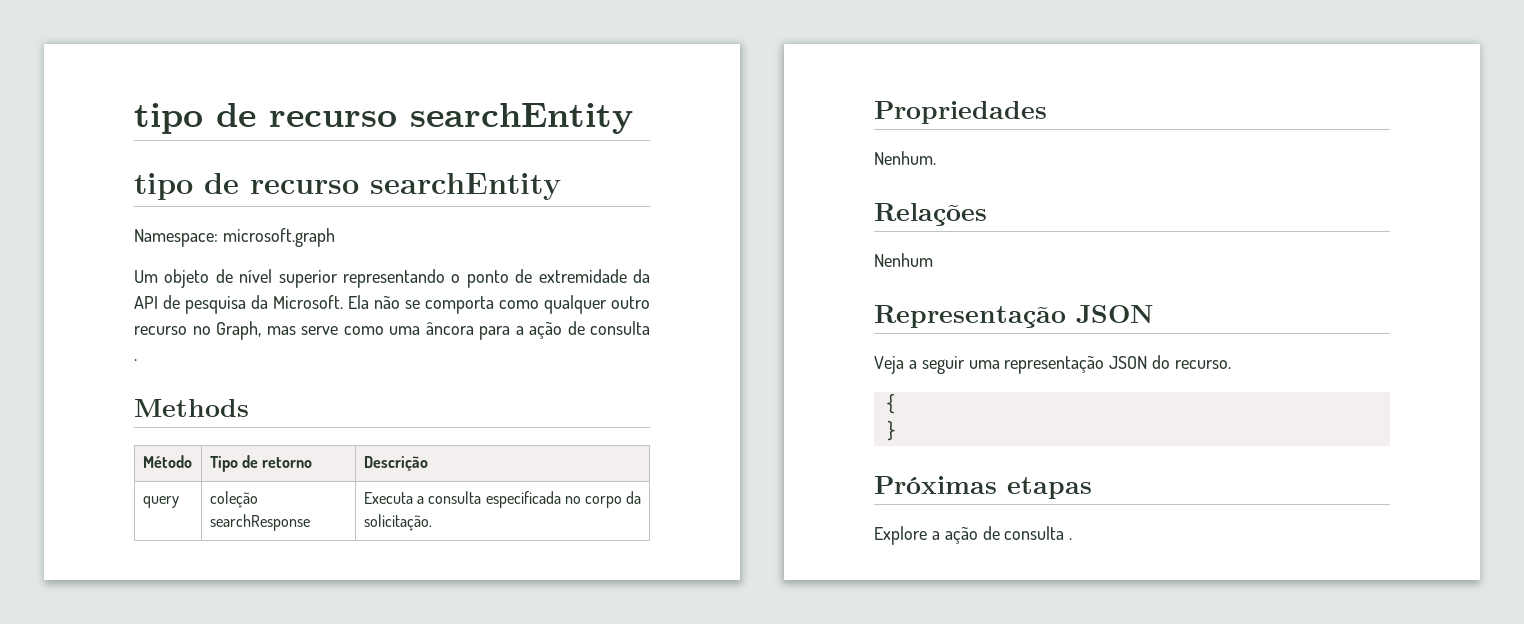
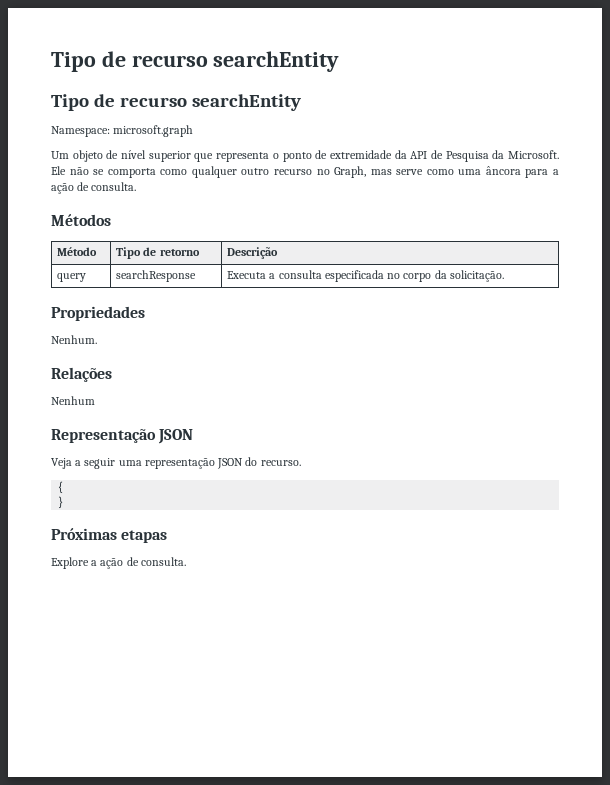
[134,103,633,134] [134,173,193,200] tipo de recurso searchEntity // tipo -> [51,51,340,72] [51,94,89,111] Tipo de recurso searchEntity // Tipo
[343,269,445,288] representando -> [194,152,270,162] que representa
[185,296,246,314] pesquisa -> [445,151,489,162] Pesquisa
[348,295,369,309] Ela -> [51,166,66,175] Ele
[590,321,650,335] [134,359,137,361] [134,399,249,417] consulta . // Methods -> [91,182,137,191] [51,214,111,226] consulta. // Métodos
[209,491,258,508] coleção -> (87, 277) none
[1004,526,1073,540] consulta . -> [140,557,186,566] consulta.

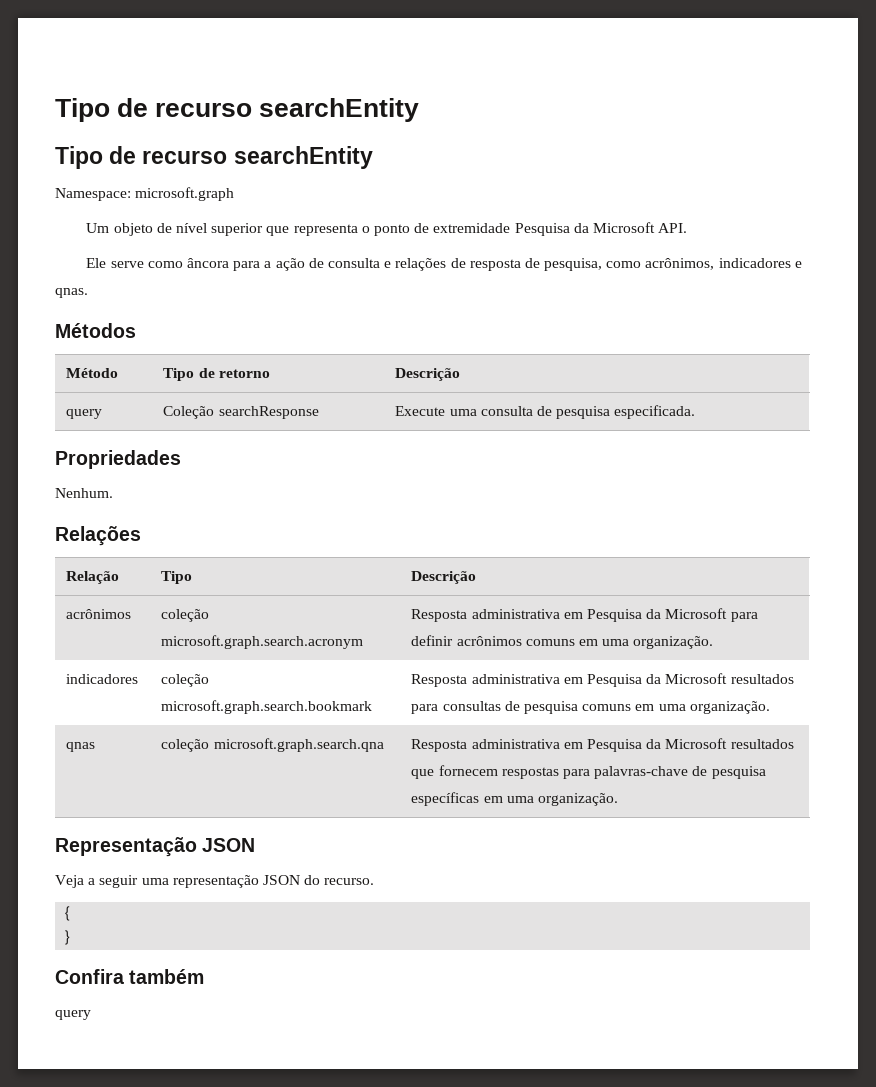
[394,150,559,162] [51,166,392,178] da API de Pesquisa da Microsoft. Ele não se comporta como qualquer outro recurso no Graph, mas -> [514,222,688,236] [86,258,107,268] Pesquisa da Microsoft API. // Ele
[458,169,482,175] uma -> (183, 264) none
[91,182,137,191] consulta. -> [327,258,802,271] [55,288,88,298] consulta e relações de resposta de pesquisa, como acrônimos, indicadores e qnas.
(87, 277) none -> [163,406,215,419] Coleção
[227,270,504,282] [51,306,145,321] [51,335,97,344] [51,367,112,382] [51,396,95,405] Executa a consulta especificada no corpo da solicitação. // Propriedades // Nenhum. // Relações // Nenhum -> [395,405,696,419] [55,450,181,469] [55,488,113,498] [55,526,141,546] [66,571,120,584] [161,571,193,584] [411,571,477,584] [66,609,132,619] [161,609,210,622] [161,635,364,649] [411,608,758,622] [411,635,714,649] [66,674,139,684] [161,674,210,687] [161,700,373,714] [411,673,794,687] [411,701,770,714] [66,742,96,752] [161,738,384,752] [411,738,794,752] [411,765,766,779] [411,792,618,806] Execute uma consulta de pesquisa especificada. // Propriedades // Nenhum. // Relações // Relação | Tipo | Descrição // acrônimos | coleção microsoft.graph.search.acronym | Resposta administrativa em Pesquisa da Microsoft para definir acrônimos comuns em uma organização. // indicadores | coleção microsoft.graph.search.bookmark | Resposta administrativa em Pesquisa da Microsoft resultados para consultas de pesquisa comuns em uma organização. // qnas | coleção microsoft.graph.search.qna | Resposta administrativa em Pesquisa da Microsoft resultados que fornecem respostas para palavras-chave de pesquisa específicas em uma organização.
[51,528,168,543] [51,557,186,569] Próximas etapas // Explore a ação de consulta. -> [55,969,205,984] [55,1010,91,1020] Confira também // query

